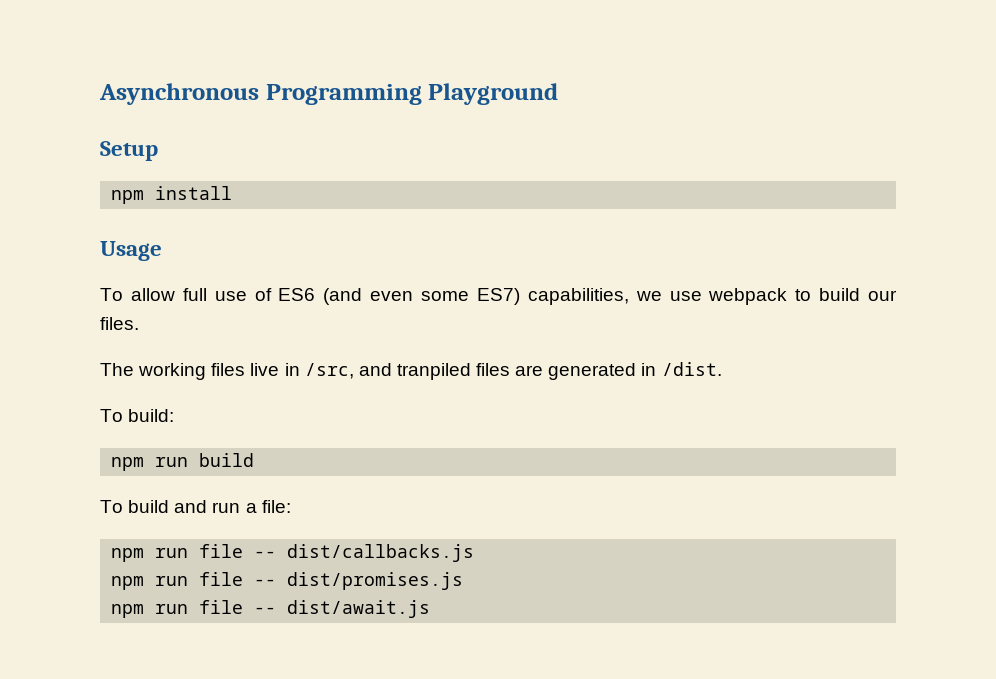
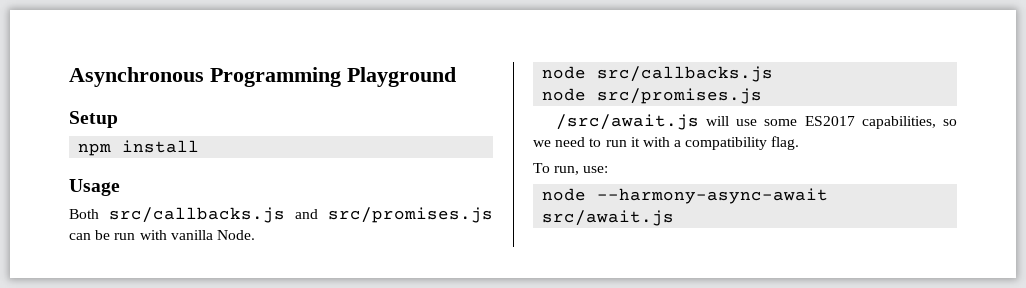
[100,288,897,305] [100,317,139,330] [100,362,722,380] [100,409,175,422] [111,453,255,471] [100,500,291,513] [111,544,475,562] [111,572,464,590] [111,600,431,618] To allow full use of ES6 (and even some ES7) capabilities, we use webpack to build our files. // The working files live in /src, and tranpiled files are generated in /dist. // To build: // npm run build // To build and run a file: // npm run file -- dist/callbacks.js // npm run file -- dist/promises.js // npm run file -- dist/await.js -> [69,207,493,223] [69,230,255,240] [542,66,774,82] [542,88,763,104] [555,114,957,130] [533,136,800,150] [533,163,609,175] [542,188,829,204] [542,210,675,226] Both src/callbacks.js and src/promises.js can be run with vanilla Node. // node src/callbacks.js // node src/promises.js // /src/await.js will use some ES2017 capabilities, so we need to run it with a compatibility flag. // To run, use: // node --harmony-async-await src/await.js

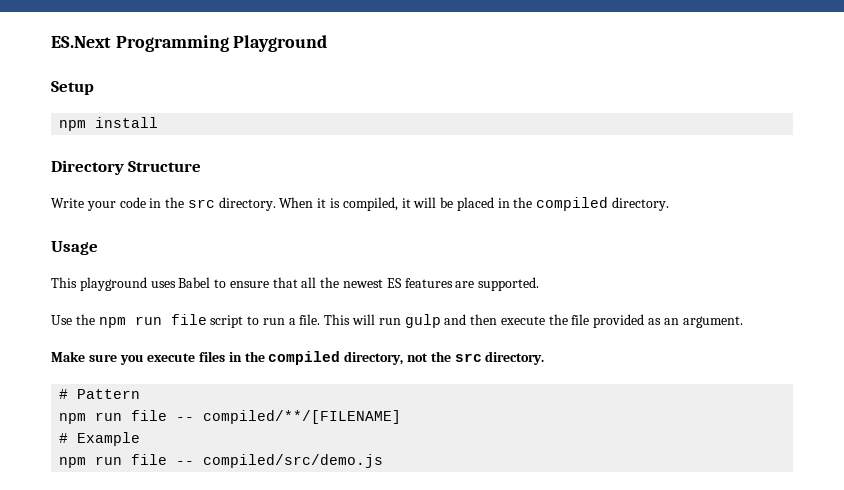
[69,67,204,87] Asynchronous -> [51,36,111,48] ES.Next
[69,179,120,196] [69,207,493,223] [69,230,255,240] [542,66,774,82] [542,88,763,104] [555,114,957,130] [533,136,800,150] [533,163,609,175] [542,188,829,204] [542,210,675,226] Usage // Both src/callbacks.js and src/promises.js can be run with vanilla Node. // node src/callbacks.js // node src/promises.js // /src/await.js will use some ES2017 capabilities, so we need to run it with a compatibility flag. // To run, use: // node --harmony-async-await src/await.js -> [51,160,202,175] [51,197,670,211] [51,241,98,255] [51,277,540,291] [51,314,743,328] [51,351,545,365] [59,389,141,399] [59,410,402,424] [59,432,141,446] [59,454,384,468] Directory Structure // Write your code in the src directory. When it is compiled, it will be placed in the compiled directory. // Usage // This playground uses Babel to ensure that all the newest ES features are supported. // Use the npm run file script to run a file. This will run gulp and then execute the file provided as an argument. // Make sure you execute files in the compiled directory, not the src directory. // # Pattern // npm run file -- compiled/**/[FILENAME] // # Example // npm run file -- compiled/src/demo.js

